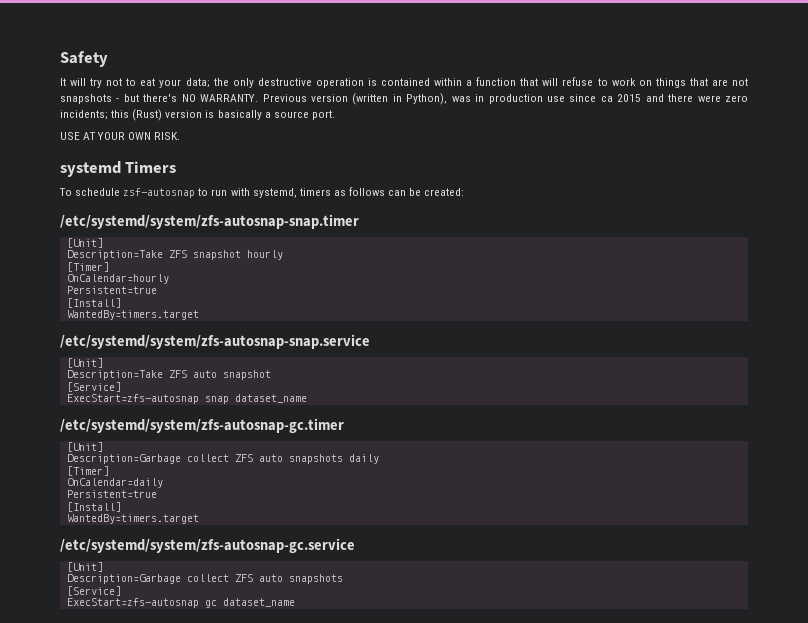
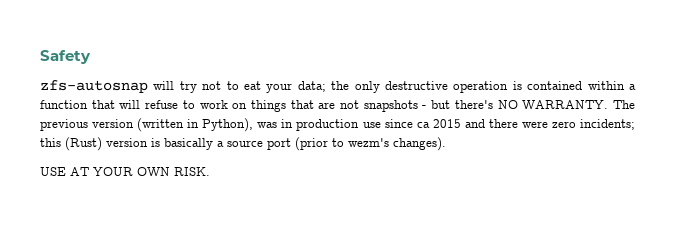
[60,78,66,86] It -> [40,80,148,93] zfs-autosnap
[262,94,307,102] Previous -> [613,100,635,109] [40,119,88,131] The previous
[311,110,335,120] port. -> [267,137,446,151] port (prior to wezm's changes).
[60,161,177,177] [59,187,465,198] [60,214,359,229] [66,238,103,248] [66,250,283,260] [66,262,109,272] [66,274,169,284] [66,286,157,294] [66,298,121,308] [66,310,199,320] [60,334,370,349] [66,358,103,368] [66,370,271,380] [66,382,121,392] [66,394,307,404] [60,418,344,433] [66,442,103,452] [66,454,379,464] [66,466,109,476] [66,478,163,488] [66,490,157,498] [66,502,121,512] [66,514,199,524] [60,538,355,553] [66,562,103,572] [66,574,343,584] [66,586,121,596] [66,598,295,608] // systemd Timers // To schedule zsf-autosnap to run with systemd, timers as follows can be created: // /etc/systemd/system/zfs-autosnap-snap.timer // [Unit] // Description=Take ZFS snapshot hourly // [Timer] // OnCalendar=hourly // Persistent=true // [Install] // WantedBy=timers.target // /etc/systemd/system/zfs-autosnap-snap.service // [Unit] // Description=Take ZFS auto snapshot // [Service] // ExecStart=zfs-autosnap snap dataset_name // /etc/systemd/system/zfs-autosnap-gc.timer // [Unit] // Description=Garbage collect ZFS auto snapshots daily // [Timer] // OnCalendar=daily // Persistent=true // [Install] // WantedBy=timers.target // /etc/systemd/system/zfs-autosnap-gc.service // [Unit] // Description=Garbage collect ZFS auto snapshots // [Service] // ExecStart=zfs-autosnap gc dataset_name -> (210, 171) none

